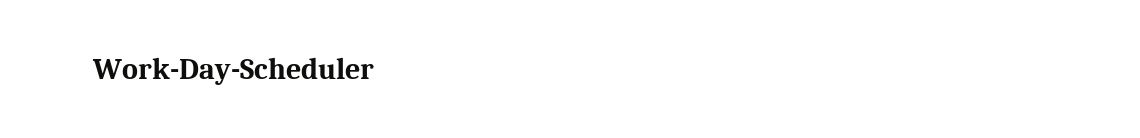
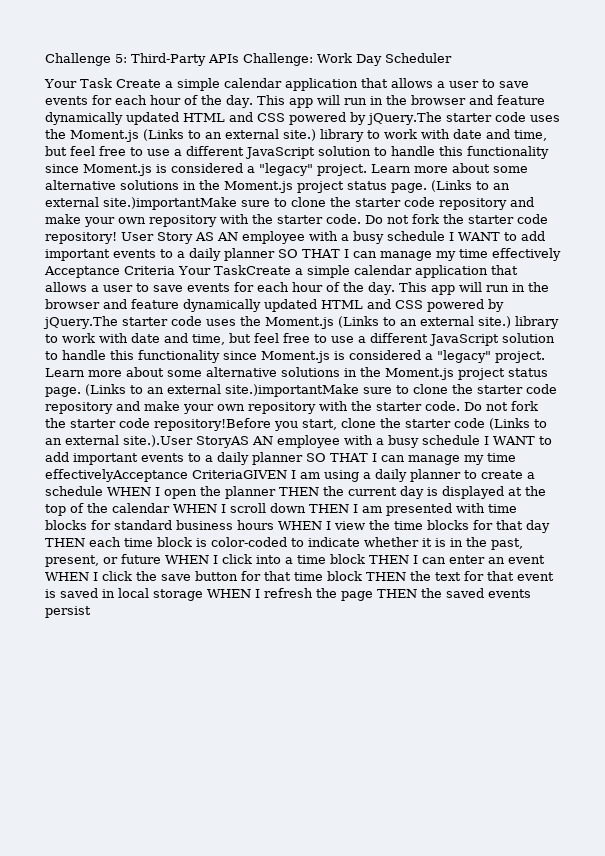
[92,57,374,85] Work-Day-Scheduler -> [45,53,452,66] [44,78,529,91] [45,95,545,108] [45,112,560,125] [45,129,547,142] [45,146,549,159] [45,163,528,176] [45,180,510,193] [45,197,534,210] [45,214,548,227] [45,231,545,244] [45,248,561,261] [44,265,518,278] [45,282,549,295] [45,299,504,312] [43,316,559,329] [45,333,555,346] [45,350,545,363] [45,367,548,380] [45,384,557,397] [45,401,538,414] [45,418,547,431] [45,435,552,448] [45,452,516,465] [45,469,535,482] [45,486,546,499] [45,503,517,516] [45,520,550,533] [45,537,523,550] [45,554,545,567] [45,571,554,581] [45,588,531,601] [45,606,91,618] Challenge 5: Third-Party APIs Challenge: Work Day Scheduler // Your Task Create a simple calendar application that allows a user to save events for each hour of the day. This app will run in the browser and feature dynamically updated HTML and CSS powered by jQuery.The starter code uses the Moment.js (Links to an external site.) library to work with date and time, but feel free to use a different JavaScript solution to handle this functionality since Moment.js is considered a "legacy" project. Learn more about some alternative solutions in the Moment.js project status page. (Links to an external site.)importantMake sure to clone the starter code repository and make your own repository with the starter code. Do not fork the starter code repository! User Story AS AN employee with a busy schedule I WANT to add important events to a daily planner SO THAT I can manage my time effectively Acceptance Criteria Your TaskCreate a simple calendar application that allows a user to save events for each hour of the day. This app will run in the browser and feature dynamically updated HTML and CSS powered by jQuery.The starter code uses the Moment.js (Links to an external site.) library to work with date and time, but feel free to use a different JavaScript solution to handle this functionality since Moment.js is considered a "legacy" project. Learn more about some alternative solutions in the Moment.js project status page. (Links to an external site.)importantMake sure to clone the starter code repository and make your own repository with the starter code. Do not fork the starter code repository!Before you start, clone the starter code (Links to an external site.).User StoryAS AN employee with a busy schedule I WANT to add important events to a daily planner SO THAT I can manage my time effectivelyAcceptance CriteriaGIVEN I am using a daily planner to create a schedule WHEN I open the planner THEN the current day is displayed at the top of the calendar WHEN I scroll down THEN I am presented with time blocks for standard business hours WHEN I view the time blocks for that day THEN each time block is color-coded to indicate whether it is in the past, present, or future WHEN I click into a time block THEN I can enter an event WHEN I click the save button for that time block THEN the text for that event is saved in local storage WHEN I refresh the page THEN the saved events persist

